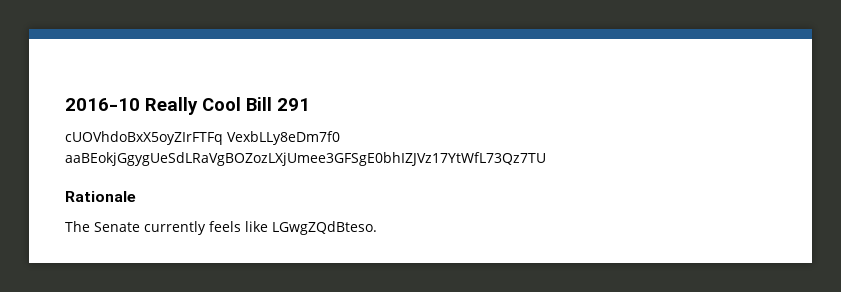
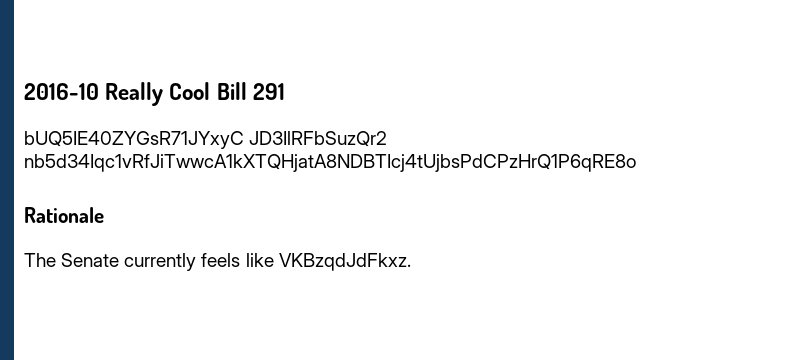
[65,131,340,145] [65,152,546,166] cUOVhdoBxX5oyZIrFTFq VexbLLy8eDm7f0 aaBEokjGgygUeSdLRaVgBOZozLXjUmee3GFSgE0bhIZJVz17YtWfL73Qz7TU -> [24,131,388,149] [24,154,636,172] bUQ5IE40ZYGsR71JYxyC JD3IlRFbSuzQr2 nb5d34Iqc1vRfJiTwwcA1kXTQHjatA8NDBTIcj4tUjbsPdCPzHrQ1P6qRE8o
[272,221,377,235] LGwgZQdBteso. -> [278,253,411,271] VKBzqdJdFkxz.

